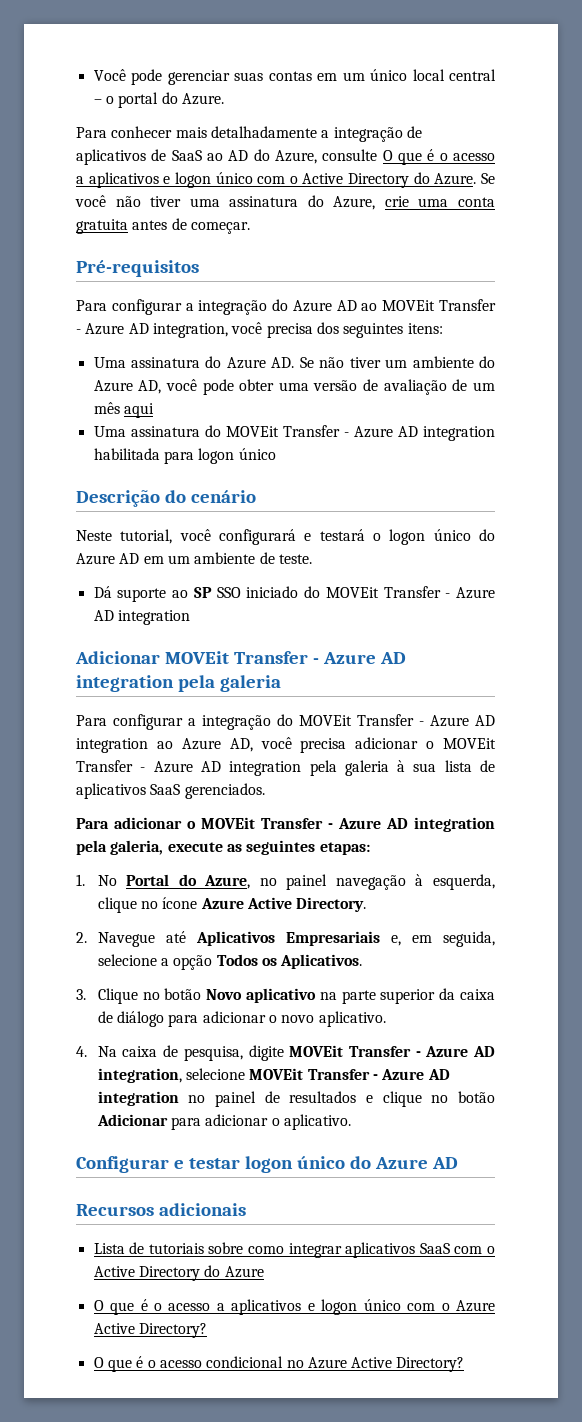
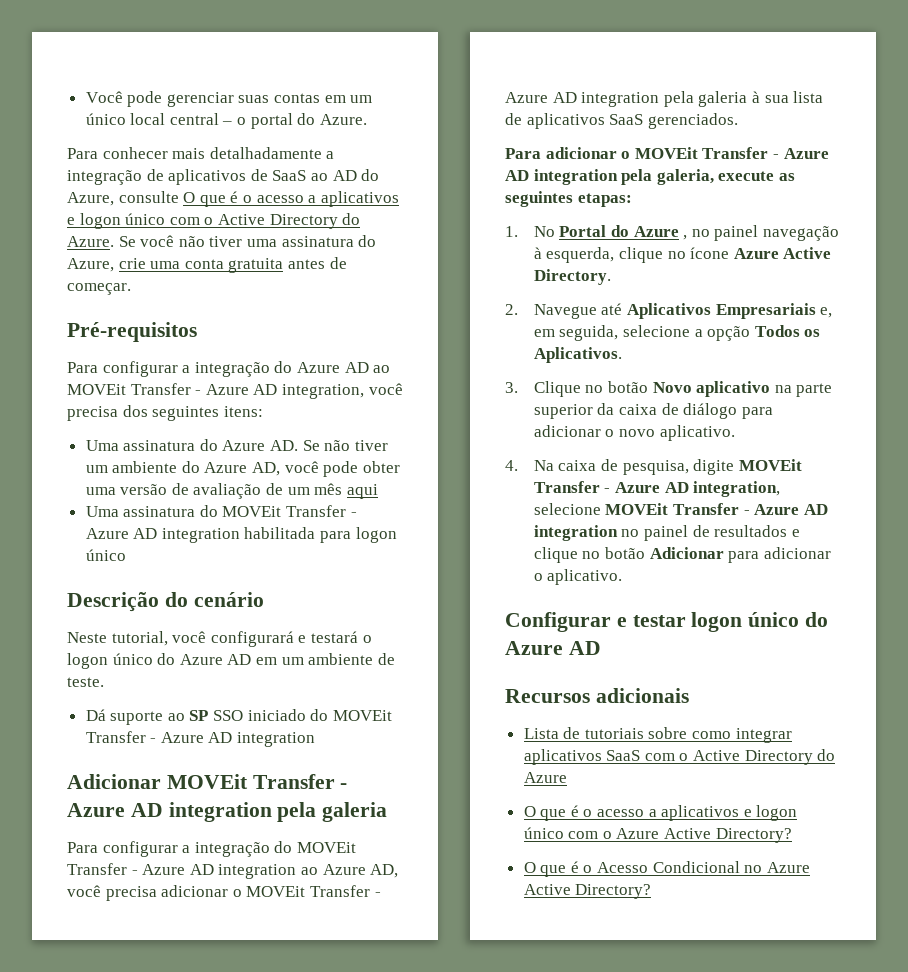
[204,875,251,889] Azure, -> [633,226,688,240] Azure ,
[159,1356,284,1368] acesso condicional -> [597,861,740,873] Acesso Condicional

